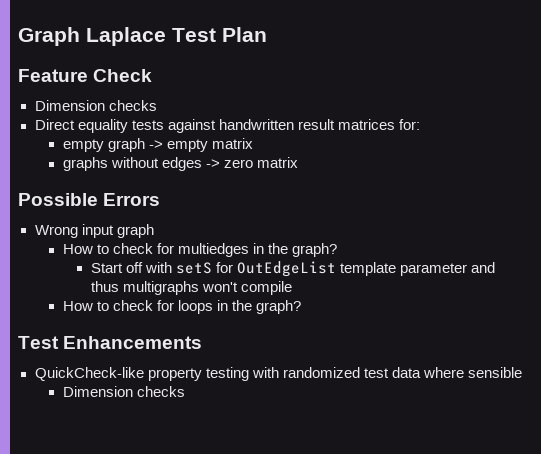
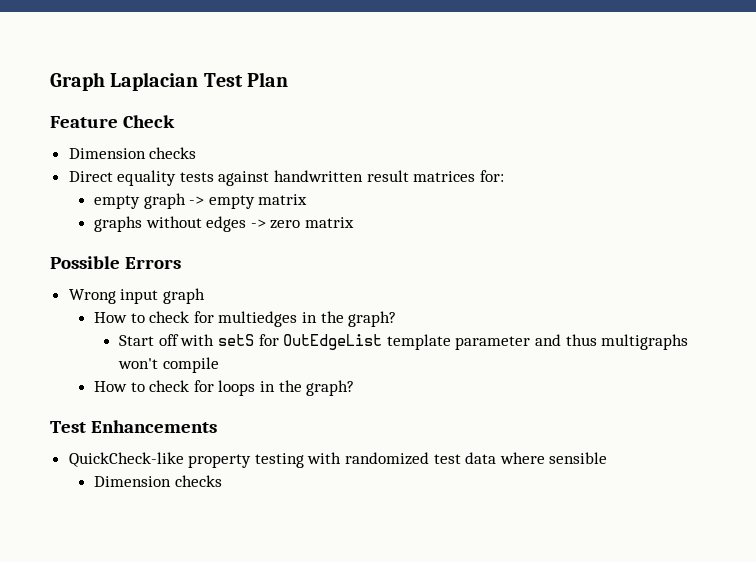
[86,27,166,46] Laplace -> [110,72,199,91] Laplacian

